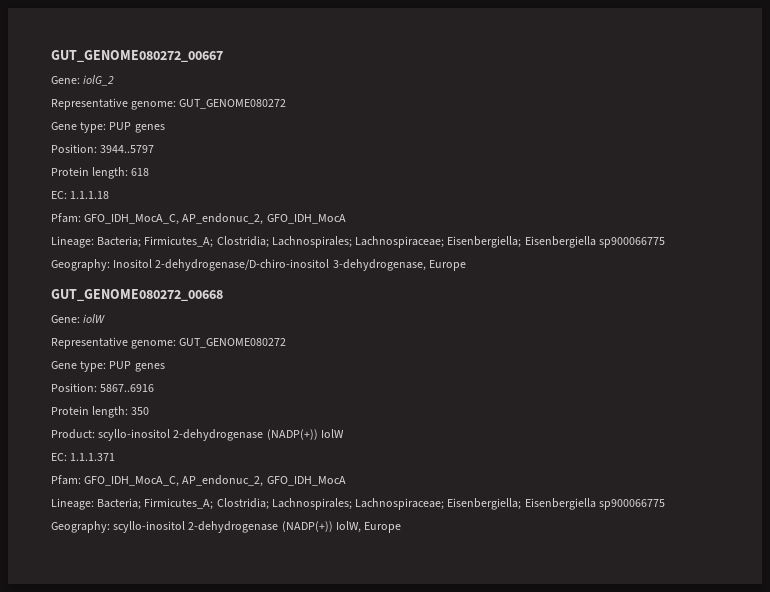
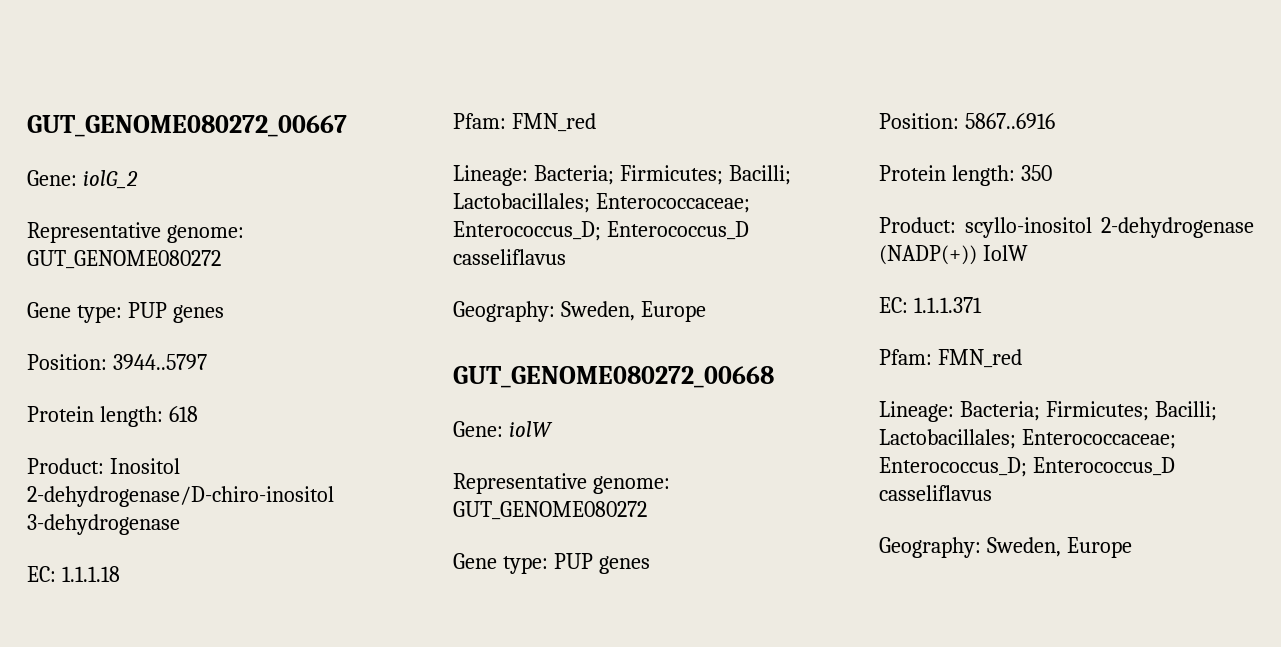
(150, 172) none -> [27,458,180,474] [27,486,334,507] [27,514,180,535] // Product: Inositol 2-dehydrogenase/D-chiro-inositol 3-dehydrogenase
[84,213,346,225] [51,236,665,248] [51,259,426,271] GFO_IDH_MocA_C, AP_endonuc_2, GFO_IDH_MocA // Lineage: Bacteria; Firmicutes_A; Clostridia; Lachnospirales; Lachnospiraceae; Eisenbergiella; Eisenbergiella sp900066775 // Geography: Inositol 2-dehydrogenase/D-chiro-inositol 3-dehydrogenase, -> [511,113,596,132] [453,165,791,186] [453,193,750,213] [453,221,749,241] [453,249,566,265] [453,301,635,322] FMN_red // Lineage: Bacteria; Firmicutes; Bacilli; Lactobacillales; Enterococcaceae; Enterococcus_D; Enterococcus_D casseliflavus // Geography: Sweden,
[84,475,346,487] [51,498,665,510] [51,521,361,533] GFO_IDH_MocA_C, AP_endonuc_2, GFO_IDH_MocA // Lineage: Bacteria; Firmicutes_A; Clostridia; Lachnospirales; Lachnospiraceae; Eisenbergiella; Eisenbergiella sp900066775 // Geography: scyllo-inositol 2-dehydrogenase (NADP(+)) IolW, -> [937,349,1022,368] [879,401,1217,422] [879,429,1176,449] [879,457,1175,477] [879,485,992,501] [879,537,1061,558] FMN_red // Lineage: Bacteria; Firmicutes; Bacilli; Lactobacillales; Enterococcaceae; Enterococcus_D; Enterococcus_D casseliflavus // Geography: Sweden,

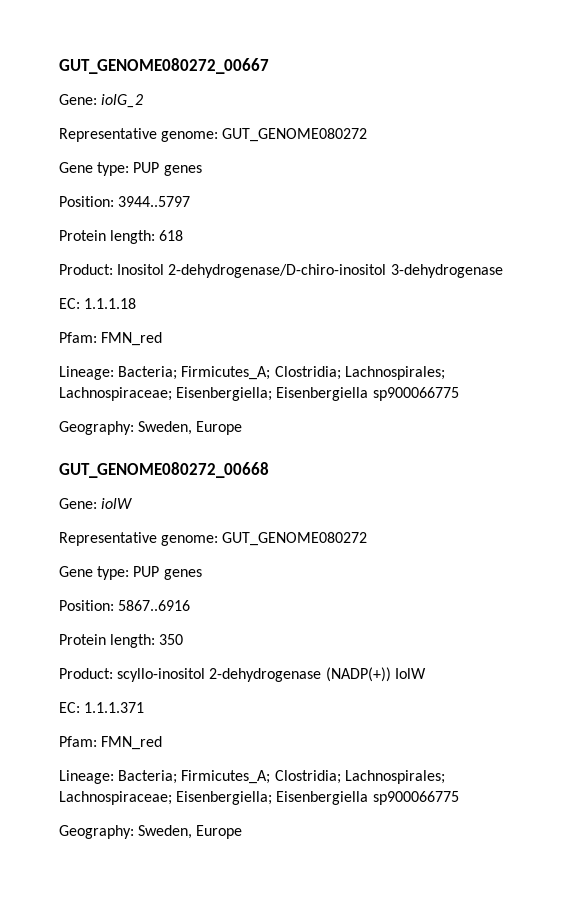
[619,165,791,185] [453,193,750,213] [453,221,749,241] [453,249,566,265] Firmicutes; Bacilli; Lactobacillales; Enterococcaceae; Enterococcus_D; Enterococcus_D casseliflavus -> [181,366,445,380] [59,387,459,401] Firmicutes_A; Clostridia; Lachnospirales; Lachnospiraceae; Eisenbergiella; Eisenbergiella sp900066775
[1045,401,1217,421] [879,429,1176,449] [879,457,1175,477] [879,485,992,501] Firmicutes; Bacilli; Lactobacillales; Enterococcaceae; Enterococcus_D; Enterococcus_D casseliflavus -> [181,770,445,784] [59,791,459,805] Firmicutes_A; Clostridia; Lachnospirales; Lachnospiraceae; Eisenbergiella; Eisenbergiella sp900066775

